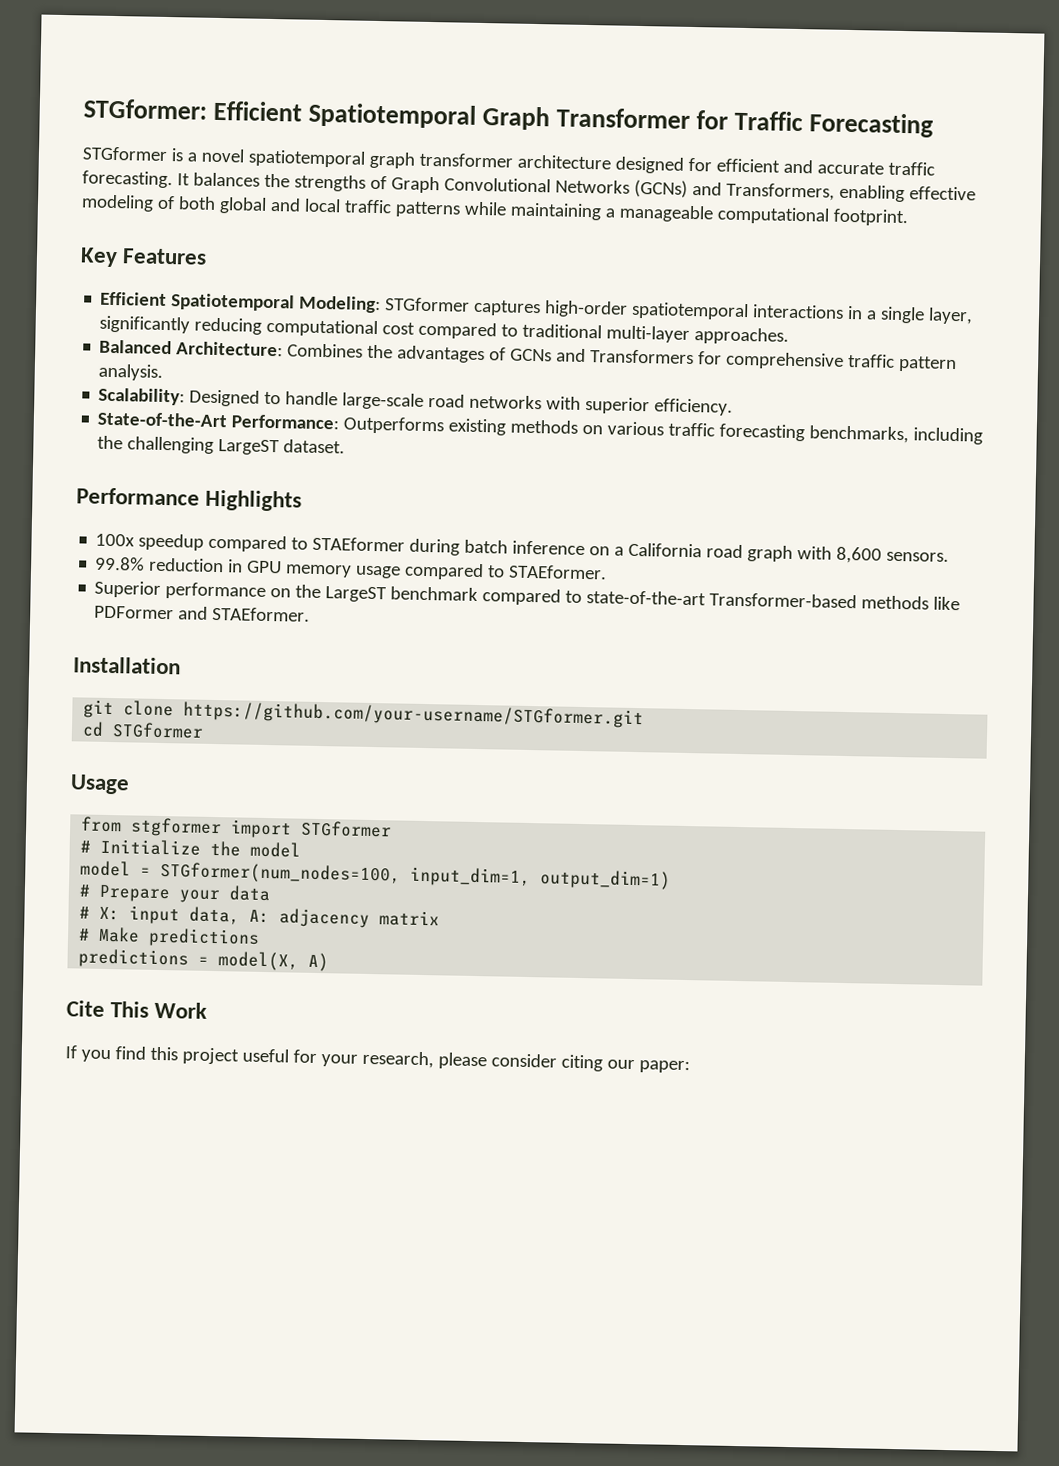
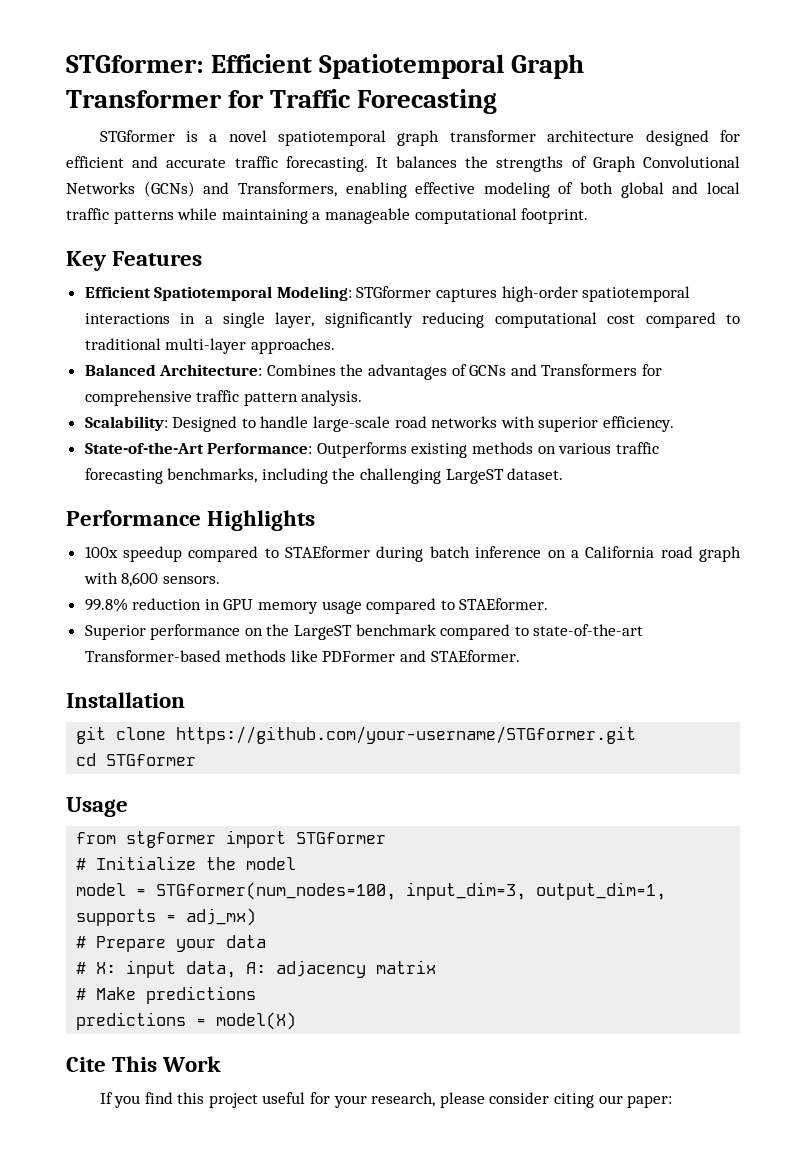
[410,866,672,890] input_dim=1, output_dim=1) -> [406,882,667,900] [76,908,257,926] input_dim=3, output_dim=1, supports = adj_mx)
[218,951,330,972] model(X, A) -> [216,1012,297,1030] model(X)

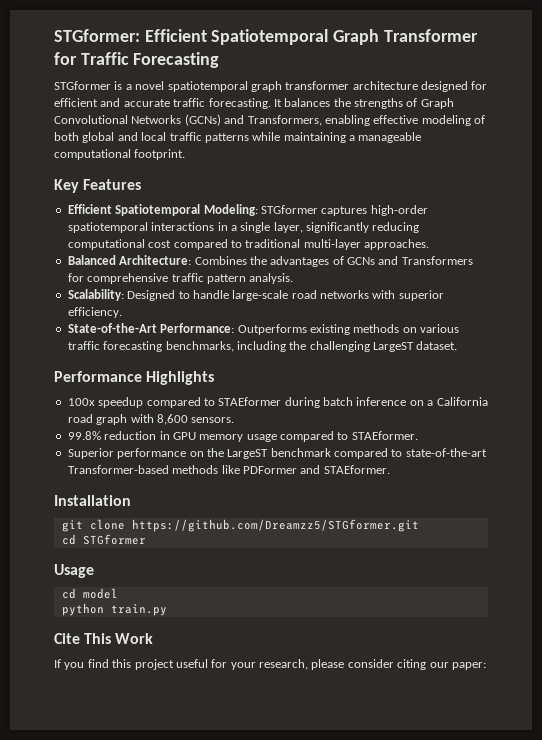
[176,726,637,744] https://github.com/your-username/STGformer.git -> [131,519,419,532] https://github.com/Dreamzz5/STGformer.git
[76,830,387,848] [76,856,297,870] [76,882,667,900] [76,908,257,926] [76,935,267,952] [76,960,437,978] [76,986,257,1004] [76,1012,297,1030] from stgformer import STGformer // # Initialize the model // model = STGformer(num_nodes=100, input_dim=3, output_dim=1, supports = adj_mx) // # Prepare your data // # X: input data, A: adjacency matrix // # Make predictions // predictions = model(X) -> [61,588,118,599] [61,603,167,616] cd model // python train.py

